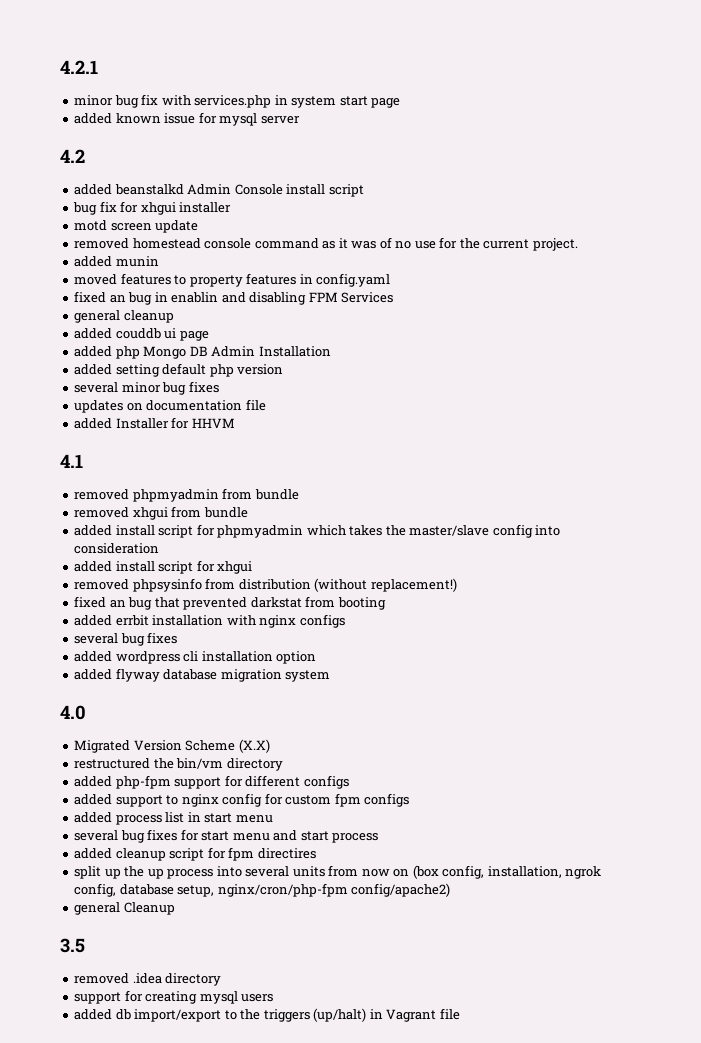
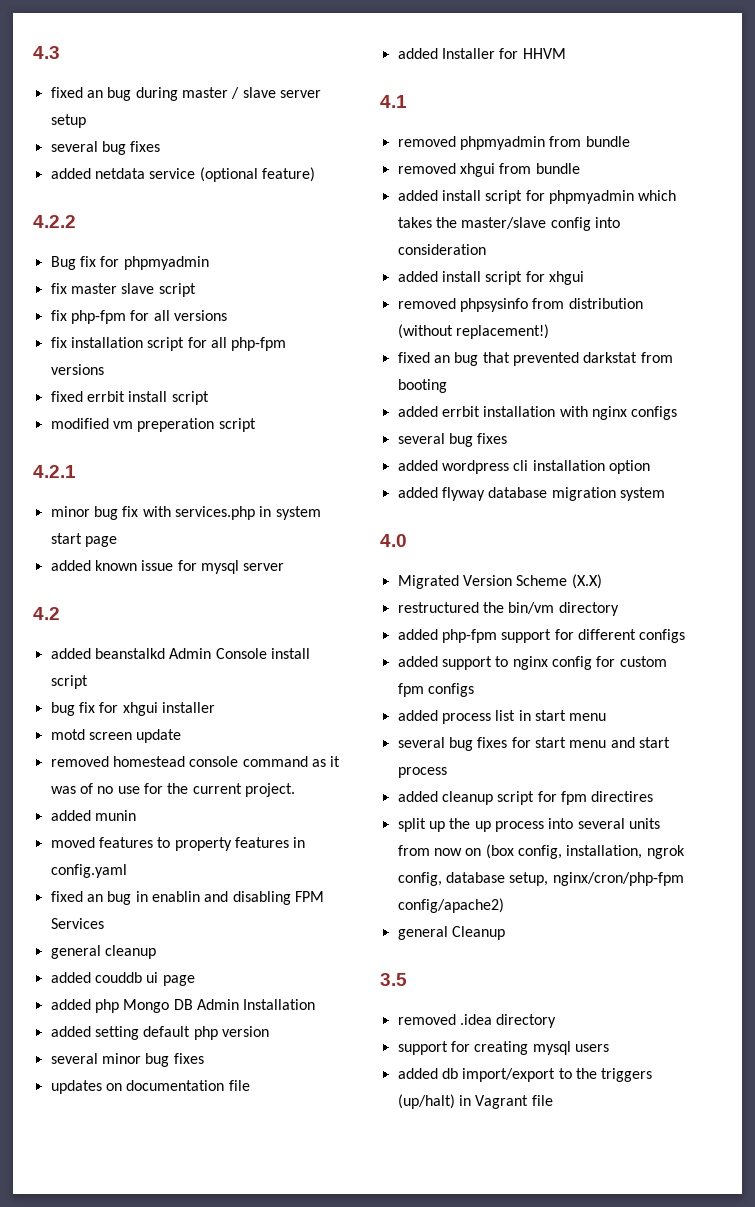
(60, 67) none -> [33,46,60,59] [50,87,321,101] [50,114,86,128] [50,141,161,155] [50,167,315,182] [33,215,76,228] [50,256,209,270] [50,283,196,297] [50,310,227,324] [50,337,287,351] [50,364,104,375] [50,391,209,405] [50,418,256,432] 4.3 // fixed an bug during master / slave server setup // several bug fixes // added netdata service (optional feature) // 4.2.2 // Bug fix for phpmyadmin // fix master slave script // fix php-fpm for all versions // fix installation script for all php-fpm versions // fixed errbit install script // modified vm preperation script //

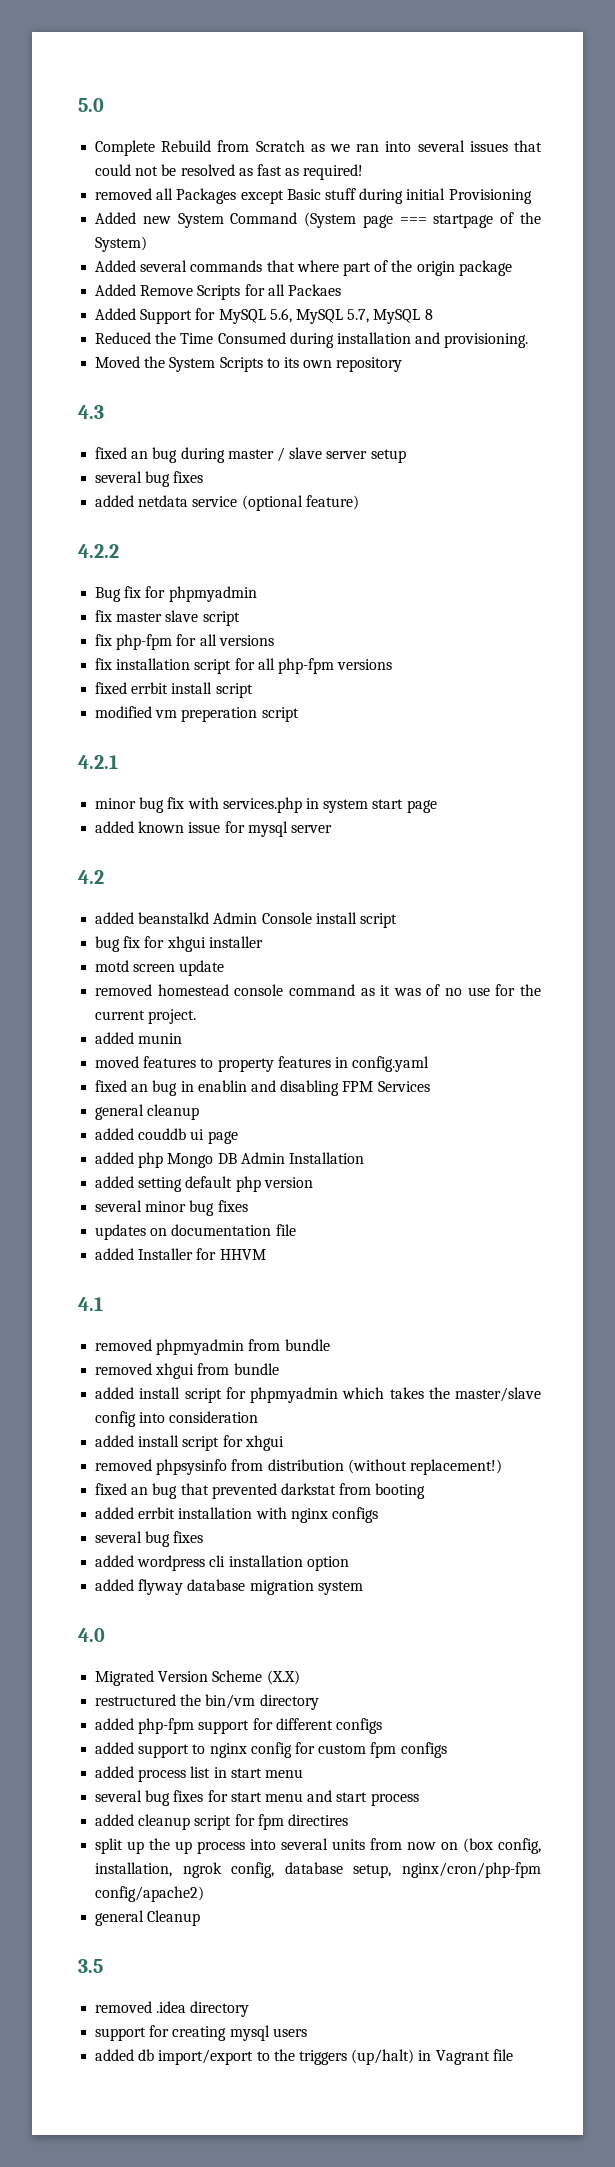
(33, 52) none -> [78,98,104,112] [95,140,542,156] [95,164,364,180] [95,188,532,204] [95,212,541,228] [95,236,148,252] [95,260,512,276] [95,284,341,300] [95,308,433,324] [95,332,529,348] [95,356,403,372] 5.0 // Complete Rebuild from Scratch as we ran into several issues that could not be resolved as fast as required! // removed all Packages except Basic stuff during initial Provisioning // Added new System Command (System page === startpage of the System) // Added several commands that where part of the origin package // Added Remove Scripts for all Packaes // Added Support for MySQL 5.6, MySQL 5.7, MySQL 8 // Reduced the Time Consumed during installation and provisioning. // Moved the System Scripts to its own repository //

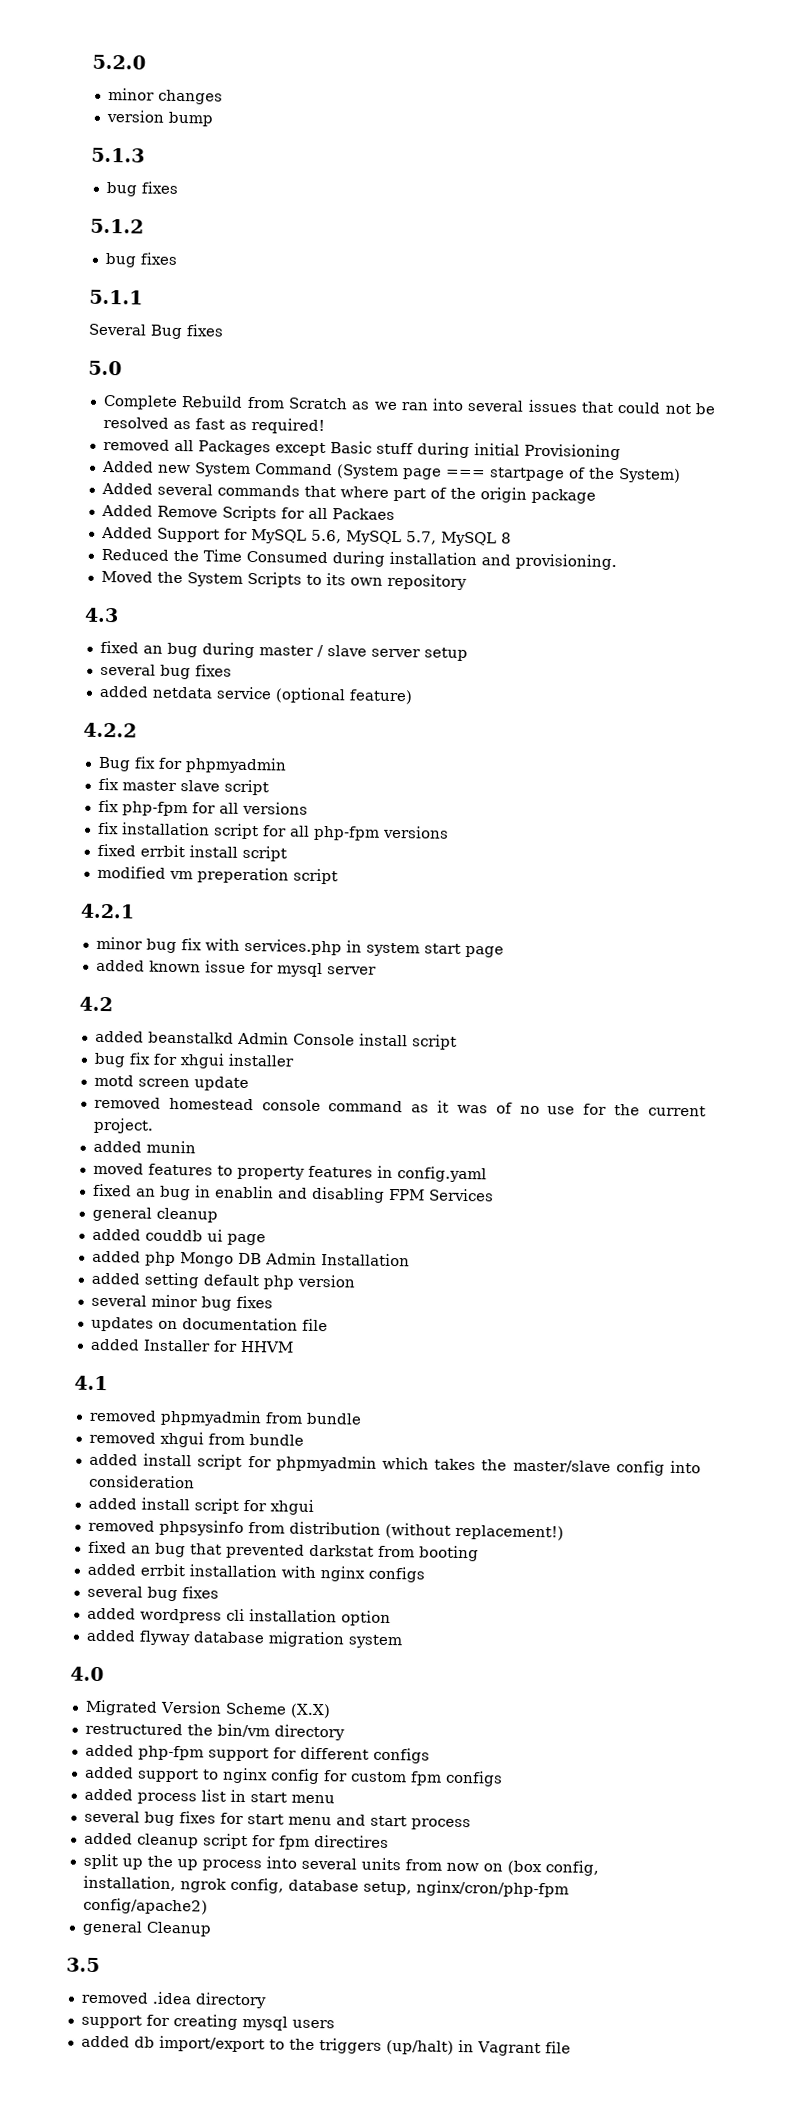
(78, 105) none -> [92,54,146,70] [107,87,223,105] [105,109,213,127] [91,147,145,163] [105,181,179,197] [90,218,144,234] [104,252,178,268] [89,289,143,305] [88,323,224,340] 5.2.0 // minor changes // version bump // 5.1.3 // bug fixes // 5.1.2 // bug fixes // 5.1.1 // Several Bug fixes //

